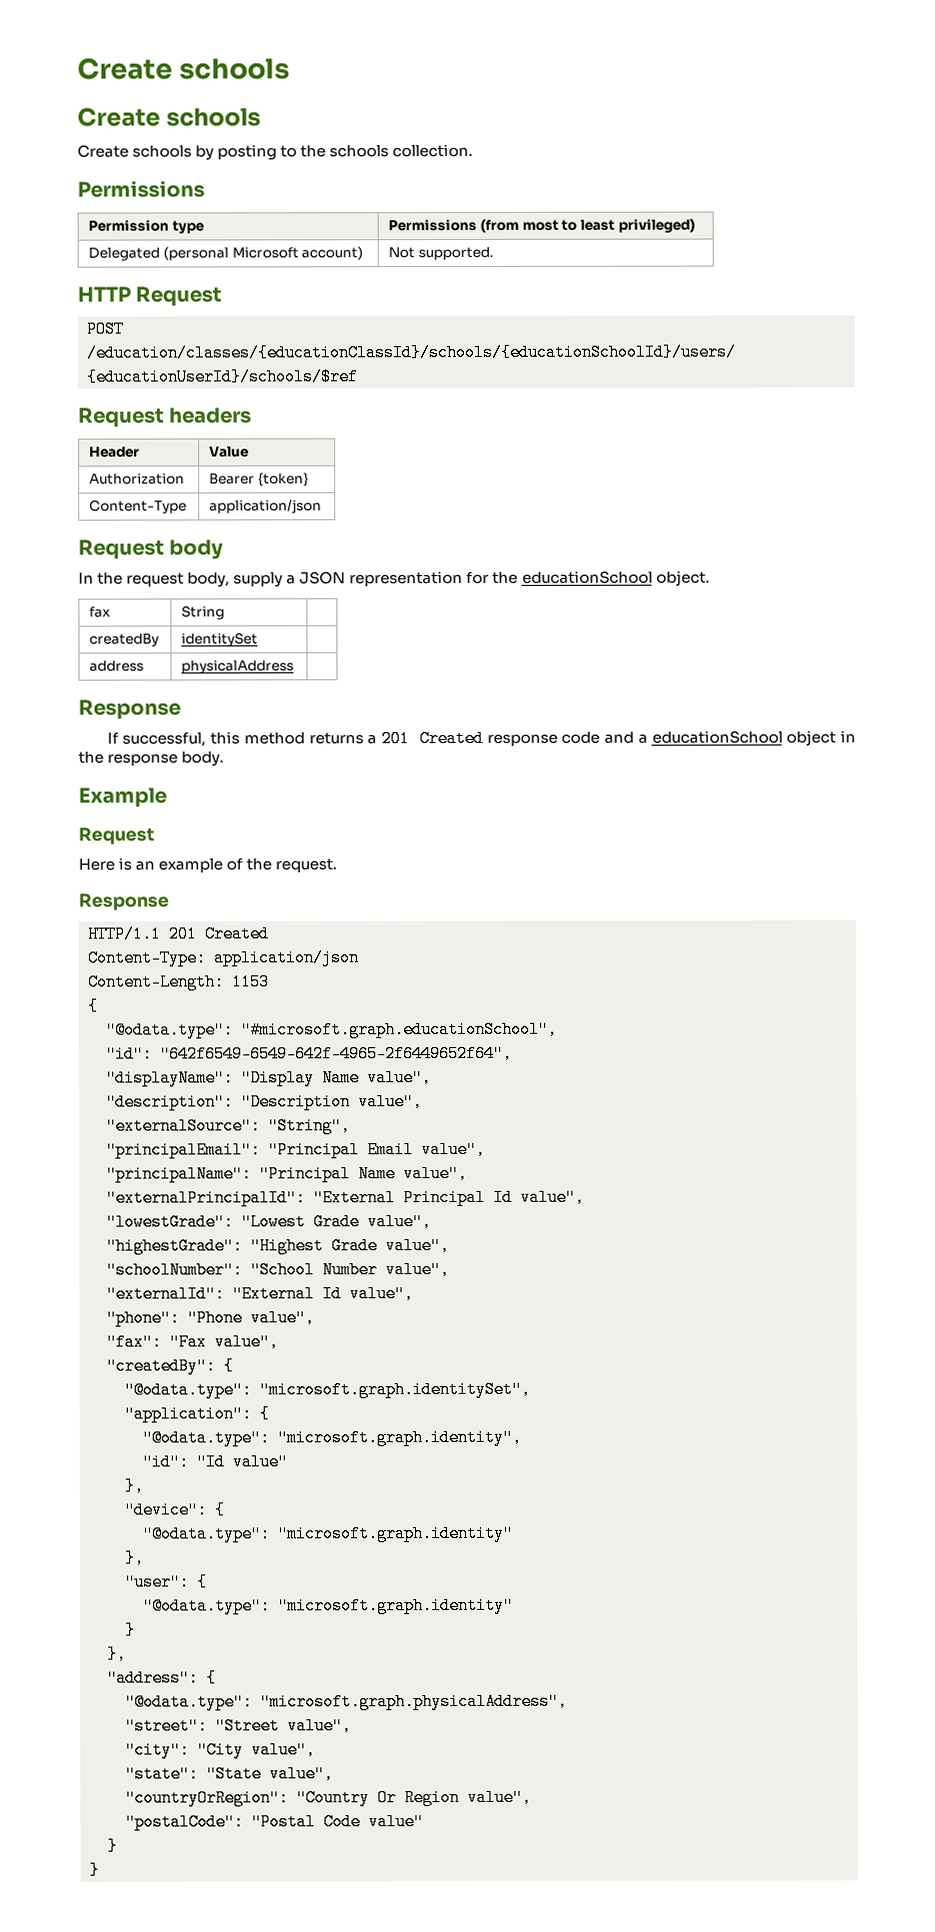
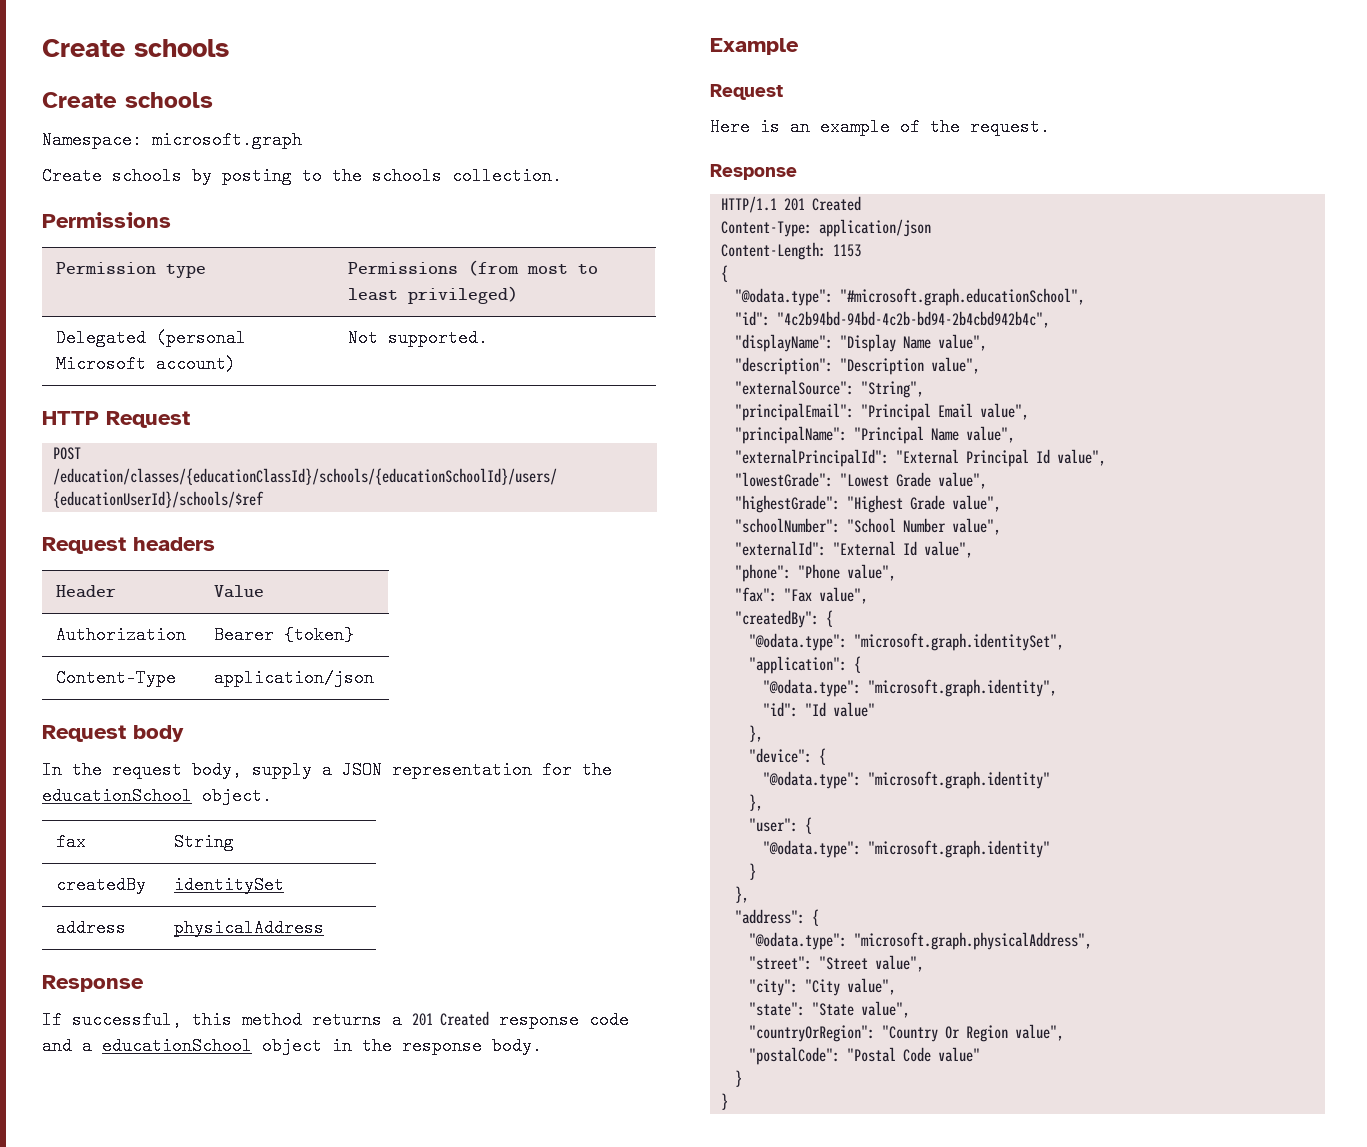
[77,57,291,80] [77,107,262,127] Create schools // Create schools -> [42,39,229,57] [42,92,213,108] [42,131,302,149] Create schools // Create schools // Namespace: microsoft.graph
[160,1044,513,1063] "642f6549-6549-642f-4965-2f6449652f64", -> [777,311,1051,328] "4c2b94bd-94bd-4c2b-bd94-2b4cbd942b4c",

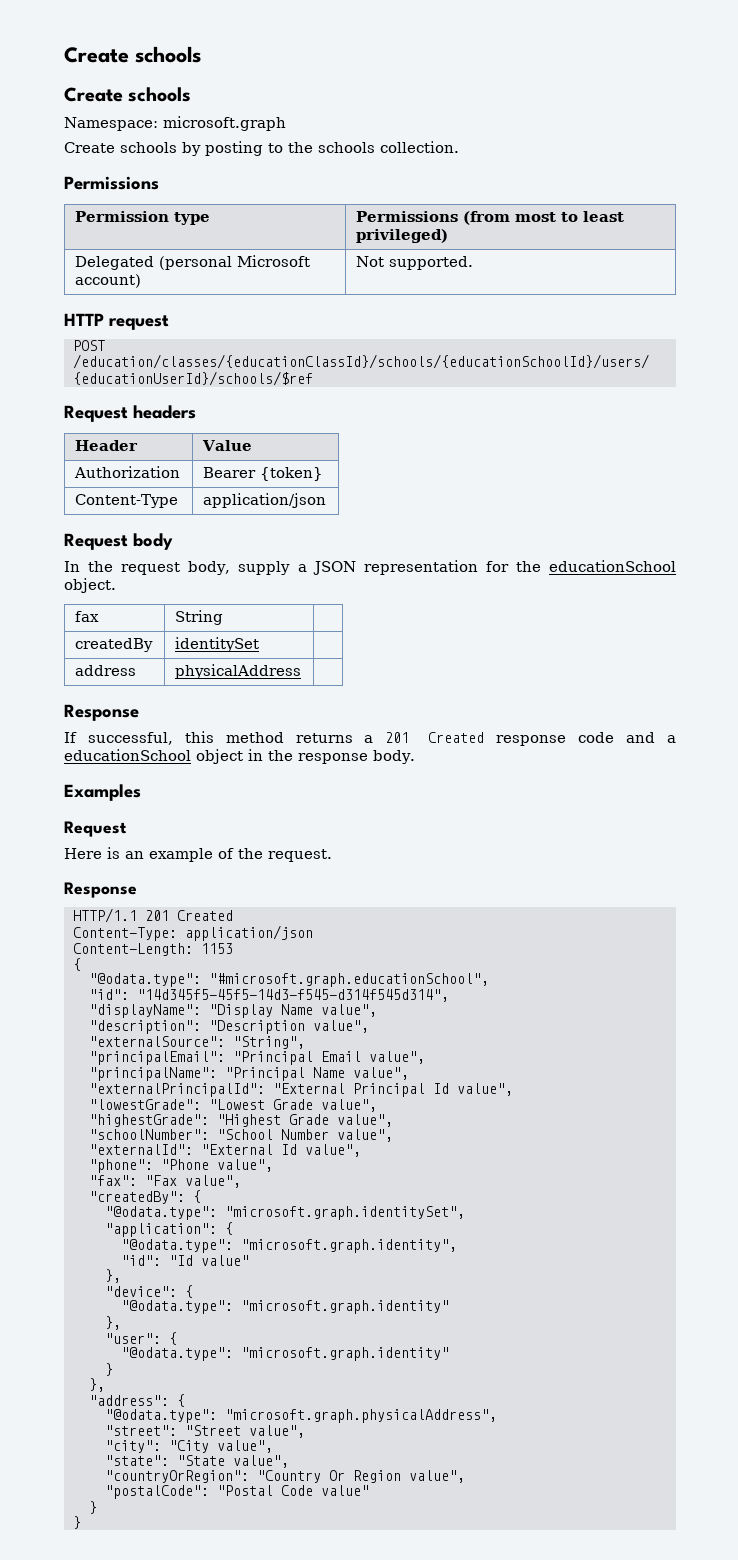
[106,411,190,428] Request -> [109,315,169,330] request
[710,38,799,55] Example -> [64,784,141,801] Examples
[777,311,1051,328] "4c2b94bd-94bd-4c2b-bd94-2b4cbd942b4c", -> [136,989,449,1002] "14d345f5-45f5-14d3-f545-d314f545d314",

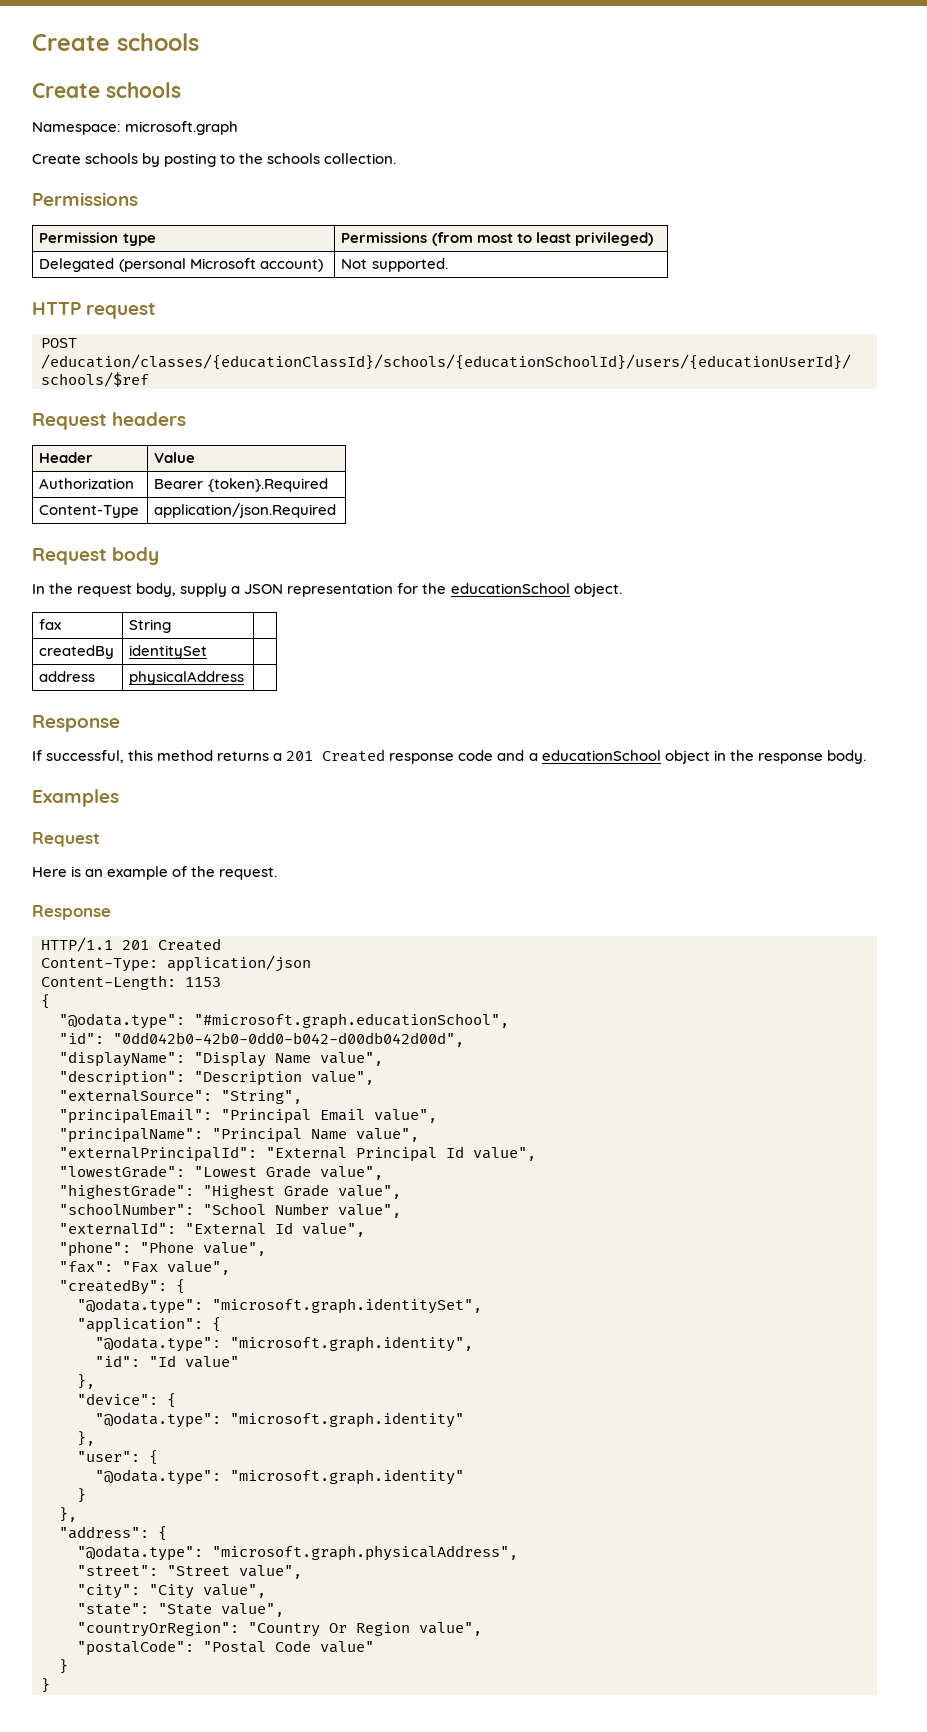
[260,467,324,481] {token} -> [207,478,328,492] {token}.Required
[203,493,327,508] application/json -> [154,503,337,518] application/json.Required
[136,989,449,1002] "14d345f5-45f5-14d3-f545-d314f545d314", -> [113,1032,464,1047] "0dd042b0-42b0-0dd0-b042-d00db042d00d",

